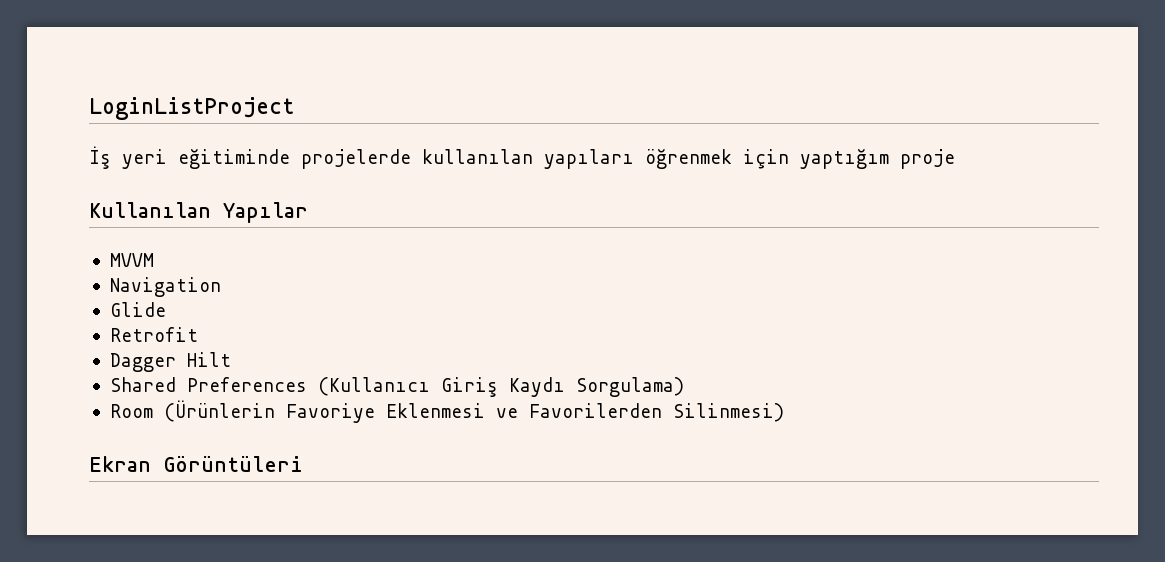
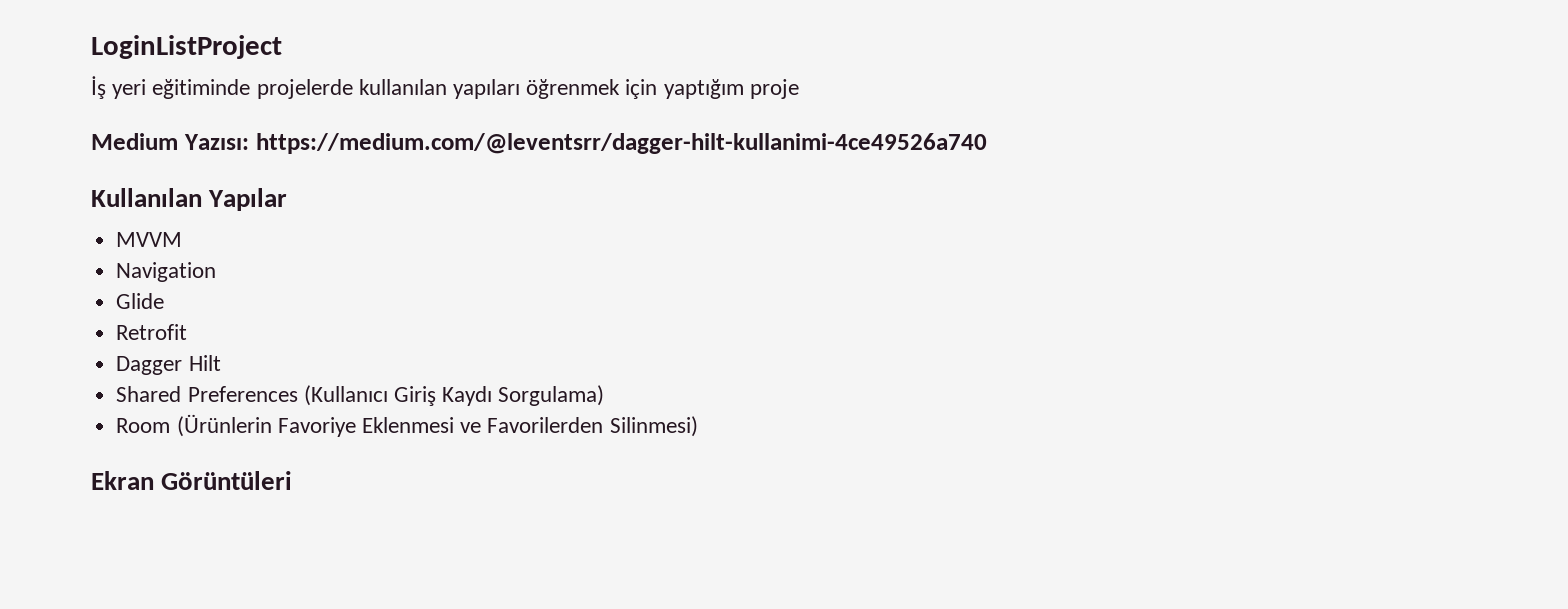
(955, 159) none -> [91,133,987,154] // Medium Yazısı: https://medium.com/@leventsrr/dagger-hilt-kullanimi-4ce49526a740

